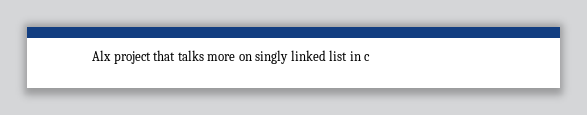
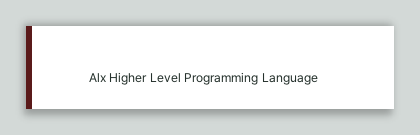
[113,50,371,64] project that talks more on singly linked list in c -> [109,72,318,85] Higher Level Programming Language

